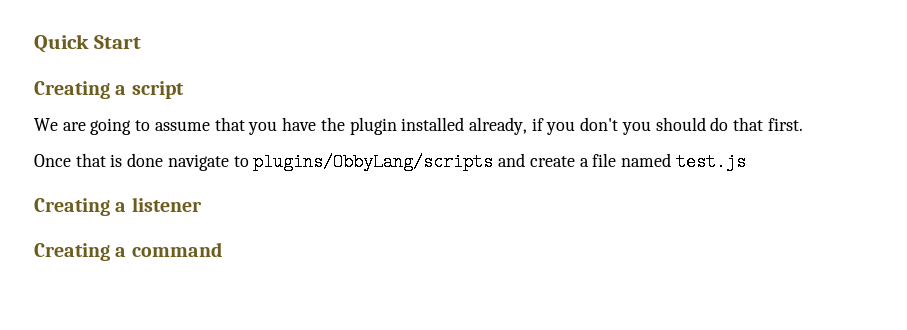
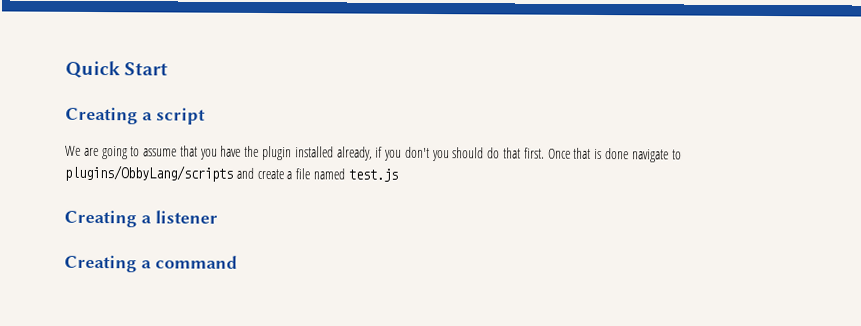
(803, 124) // -> (545, 153) none

